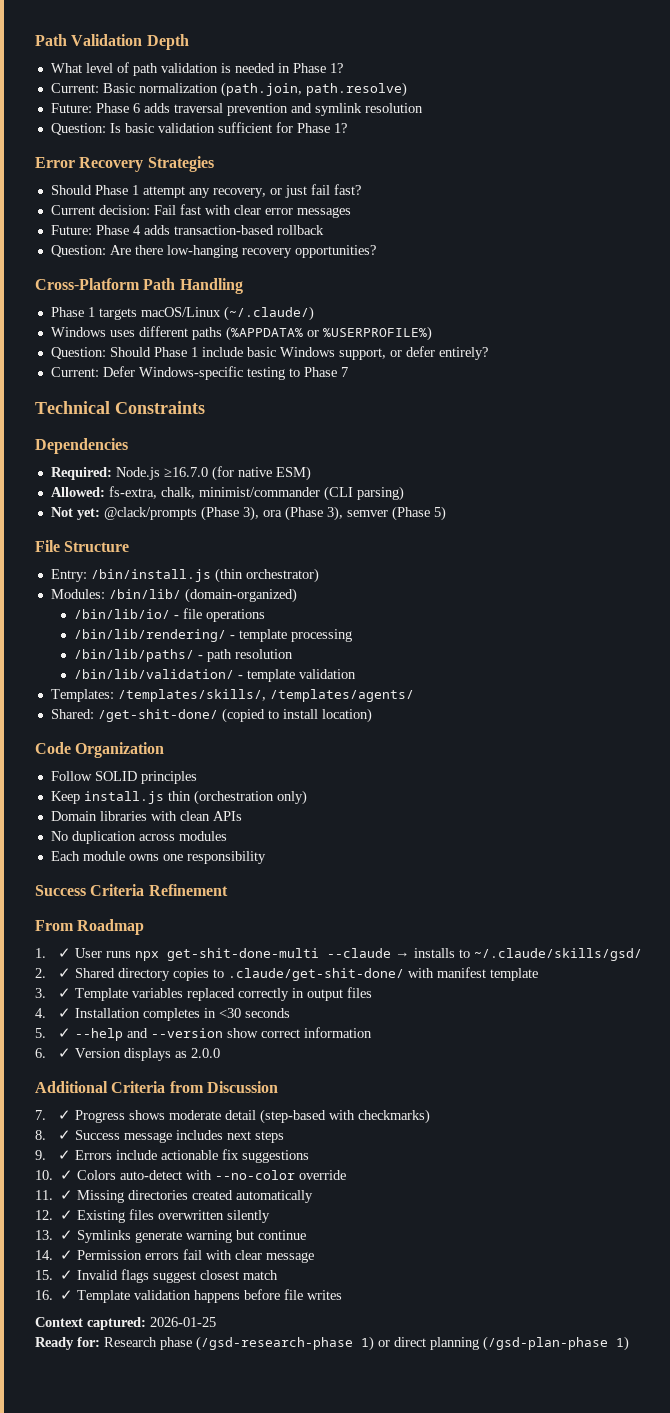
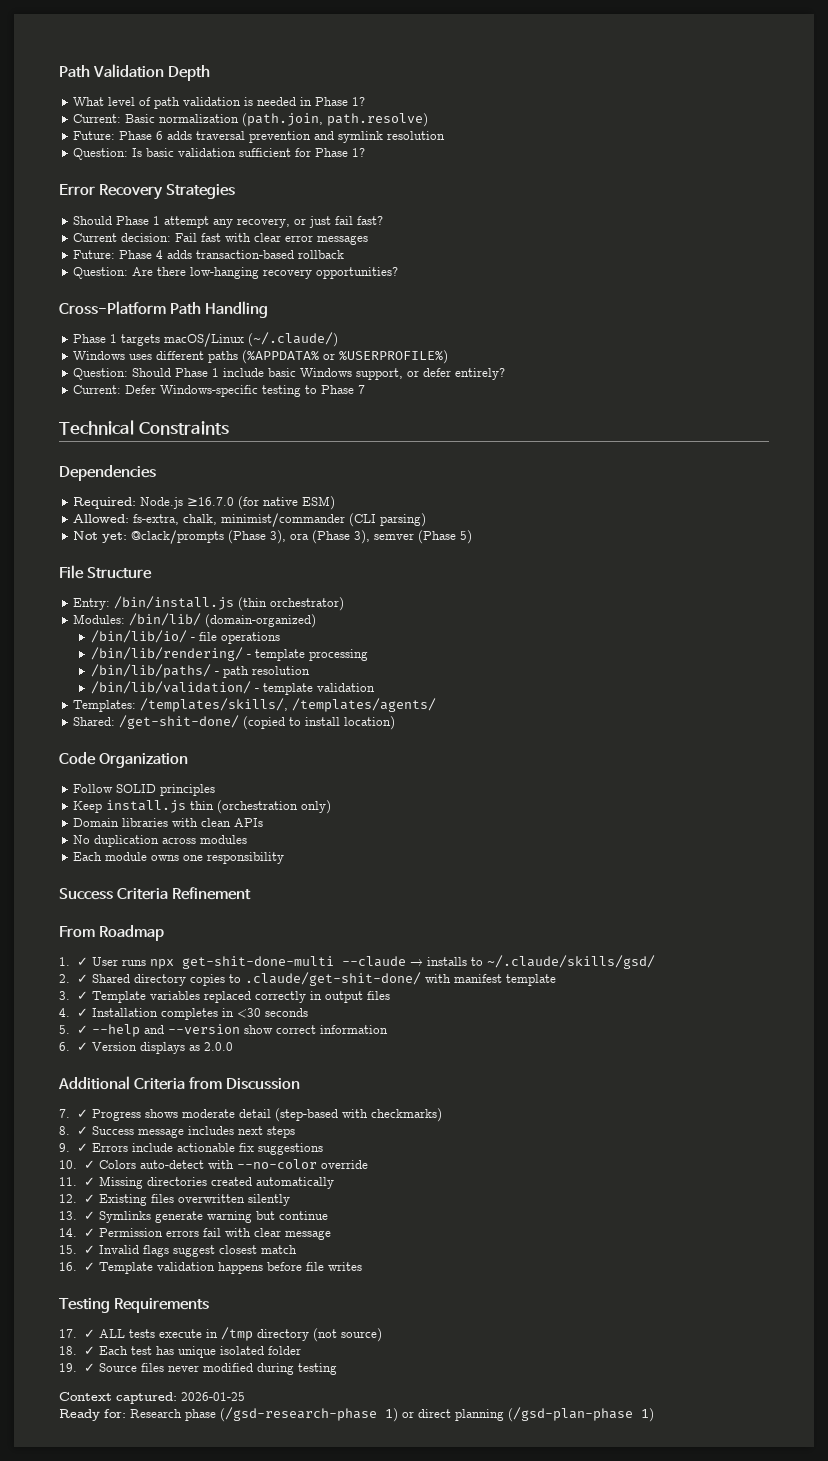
(343, 1295) none -> [59,1298,209,1313] [59,1327,382,1342] [59,1346,301,1358] [59,1363,337,1375] // Testing Requirements // 17. ✓ ALL tests execute in /tmp directory (not source) // 18. ✓ Each test has unique isolated folder // 19. ✓ Source files never modified during testing

